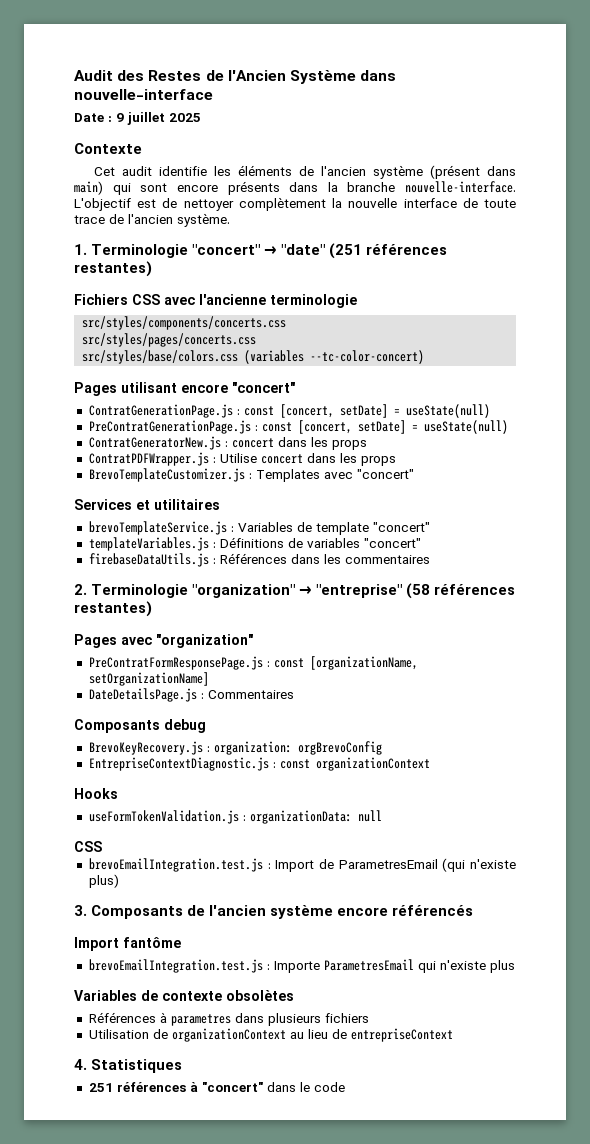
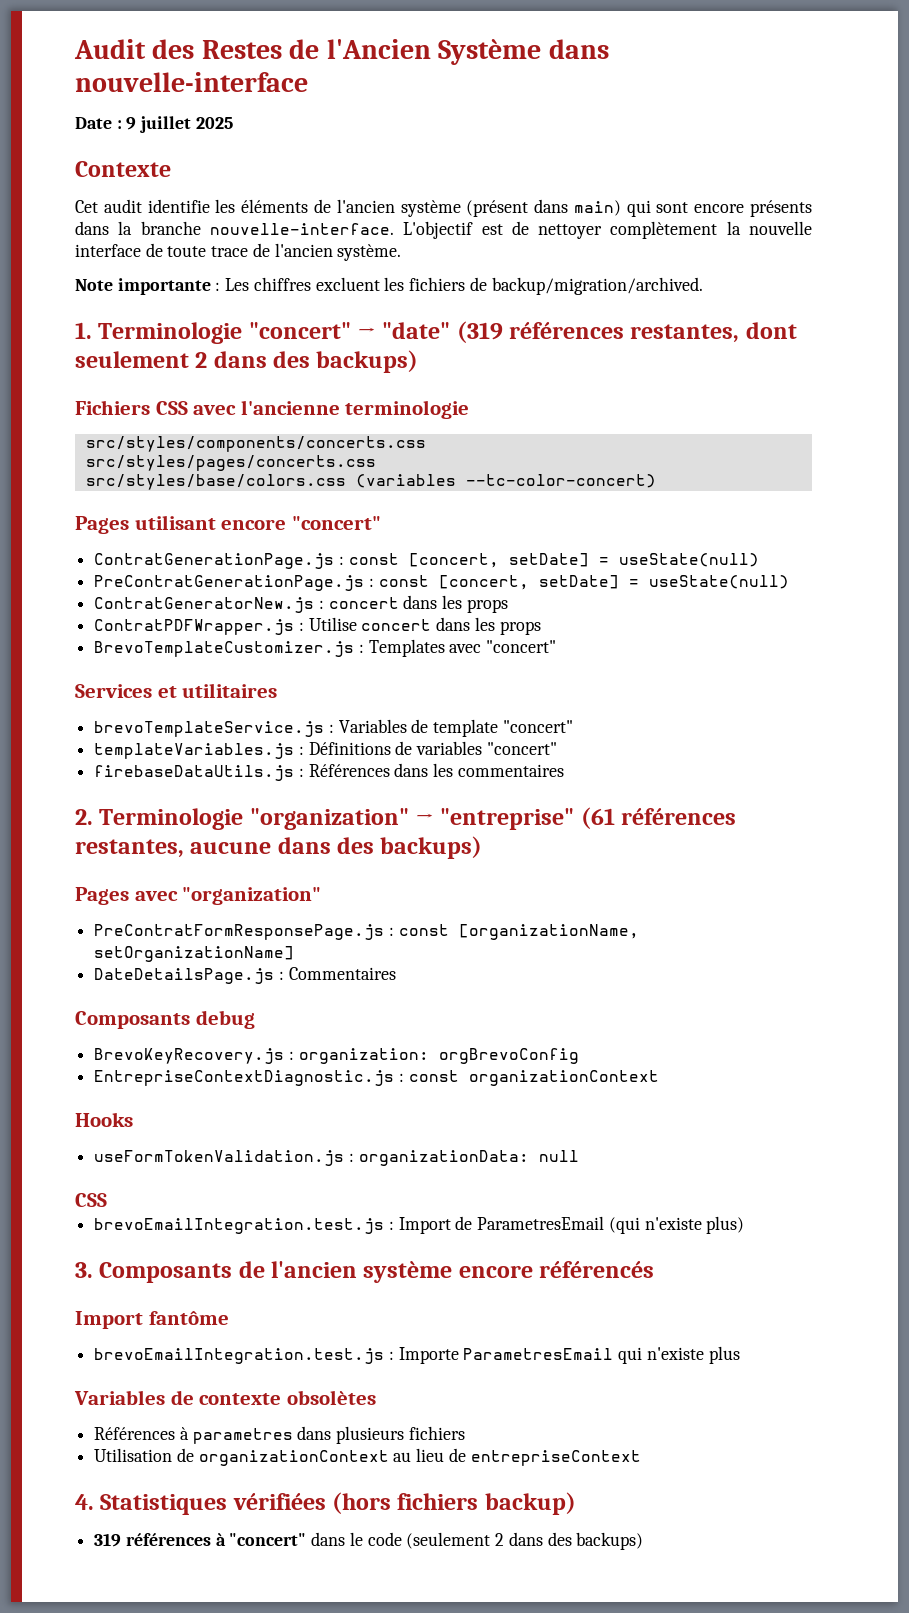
(230, 220) none -> [75,277,703,295] // Note importante : Les chiffres excluent les fichiers de backup/migration/archived.
[329,243,448,259] [74,261,152,277] (251 références restantes) -> [456,321,797,343] [75,350,419,373] (319 références restantes, dont seulement 2 dans des backups)
[406,583,516,599] [74,601,152,617] (58 références restantes) -> [580,807,737,829] [75,836,483,859] (61 références restantes, aucune dans des backups)
[88,1083,113,1092] // 251 -> [232,1492,576,1515] [94,1533,122,1547] vérifiées (hors fichiers backup) // 319
(345, 1087) none -> [406,1532,644,1550] (seulement 2 dans des backups)

